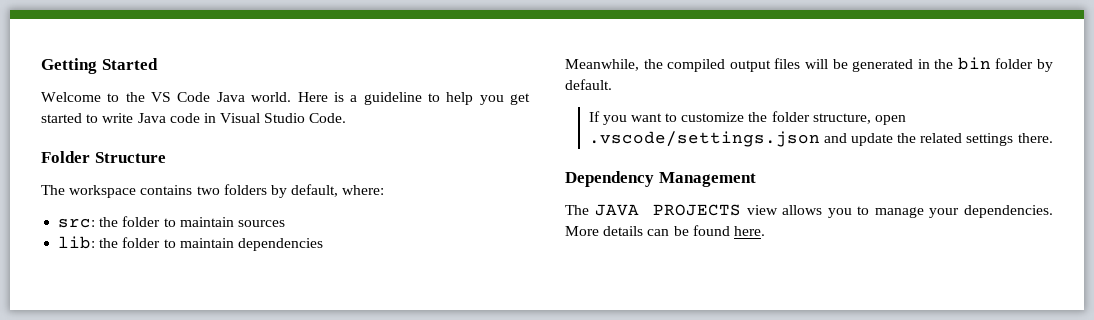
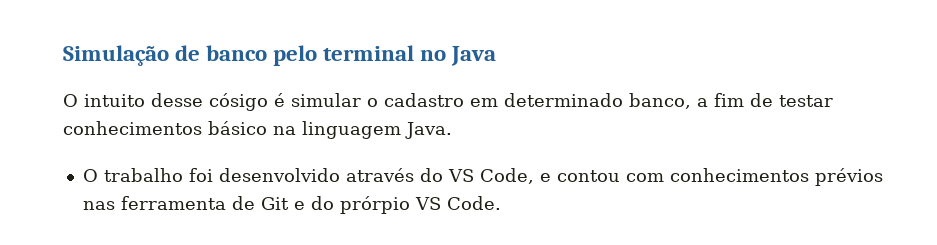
[41,58,158,74] [41,92,530,105] [41,113,347,123] [41,151,166,163] [41,184,385,198] [58,216,285,228] [58,236,323,251] [565,57,1053,72] [565,79,612,90] [588,111,906,125] [588,131,1053,147] [565,171,756,187] [565,204,1053,218] [565,225,765,236] Getting Started // Welcome to the VS Code Java world. Here is a guideline to help you get started to write Java code in Visual Studio Code. // Folder Structure // The workspace contains two folders by default, where: // src: the folder to maintain sources // lib: the folder to maintain dependencies // Meanwhile, the compiled output files will be generated in the bin folder by default. // If you want to customize the folder structure, open .vscode/settings.json and update the related settings there. // Dependency Management // The JAVA PROJECTS view allows you to manage your dependencies. More details can be found here. -> [63,45,497,66] [63,93,833,111] [63,121,452,139] [82,168,883,186] [82,196,501,214] Simulação de banco pelo terminal no Java // O intuito desse cósigo é simular o cadastro em determinado banco, a fim de testar conhecimentos básico na linguagem Java. // O trabalho foi desenvolvido através do VS Code, e contou com conhecimentos prévios nas ferramenta de Git e do prórpio VS Code.

